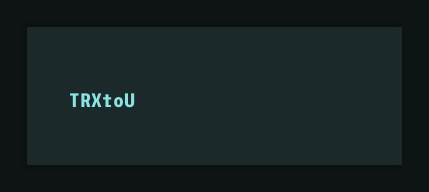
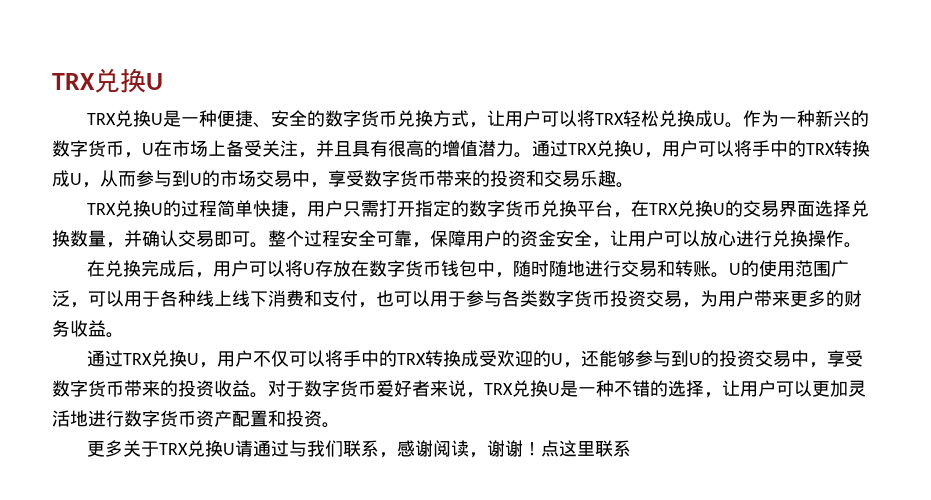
[69,93,135,108] TRXtoU -> [52,68,163,93] [86,110,869,128] [52,140,870,158] [52,170,634,188] [86,200,869,218] [52,230,862,248] [86,260,849,278] [52,290,862,308] [52,320,124,338] [86,350,863,368] [52,380,866,398] [52,410,340,428] [86,440,631,458] TRX兑换U // TRX兑换U是一种便捷、安全的数字货币兑换方式，让用户可以将TRX轻松兑换成U。作为一种新兴的数字货币，U在市场上备受关注，并且具有很高的增值潜力。通过TRX兑换U，用户可以将手中的TRX转换成U，从而参与到U的市场交易中，享受数字货币带来的投资和交易乐趣。 // TRX兑换U的过程简单快捷，用户只需打开指定的数字货币兑换平台，在TRX兑换U的交易界面选择兑换数量，并确认交易即可。整个过程安全可靠，保障用户的资金安全，让用户可以放心进行兑换操作。 // 在兑换完成后，用户可以将U存放在数字货币钱包中，随时随地进行交易和转账。U的使用范围广泛，可以用于各种线上线下消费和支付，也可以用于参与各类数字货币投资交易，为用户带来更多的财务收益。 // 通过TRX兑换U，用户不仅可以将手中的TRX转换成受欢迎的U，还能够参与到U的投资交易中，享受数字货币带来的投资收益。对于数字货币爱好者来说，TRX兑换U是一种不错的选择，让用户可以更加灵活地进行数字货币资产配置和投资。 // 更多关于TRX兑换U请通过与我们联系，感谢阅读，谢谢！点这里联系

